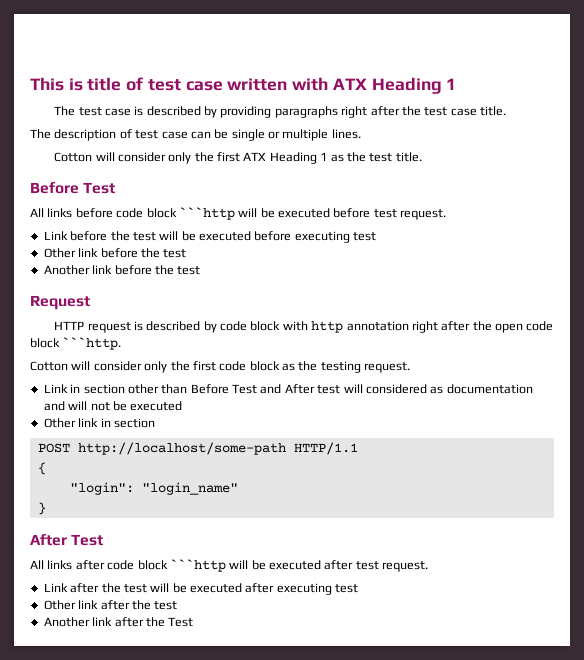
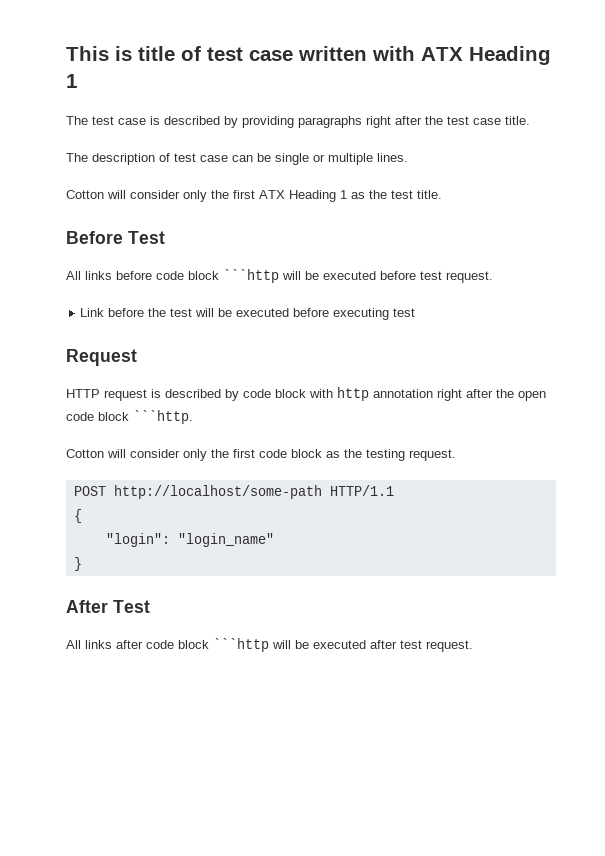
[43,248,187,258] [43,265,201,275] // Other link before the test // Another link before the test -> (416, 312) none
[43,384,533,394] [43,401,183,411] [43,418,155,428] // Link in section other than Before Test and After test will considered as documentation and will not be executed // Other link in section -> (456, 455) none
[43,583,359,595] [43,600,178,610] [43,617,194,627] // Link after the test will be executed after executing test // Other link after the test // Another link after the Test -> (473, 646) none

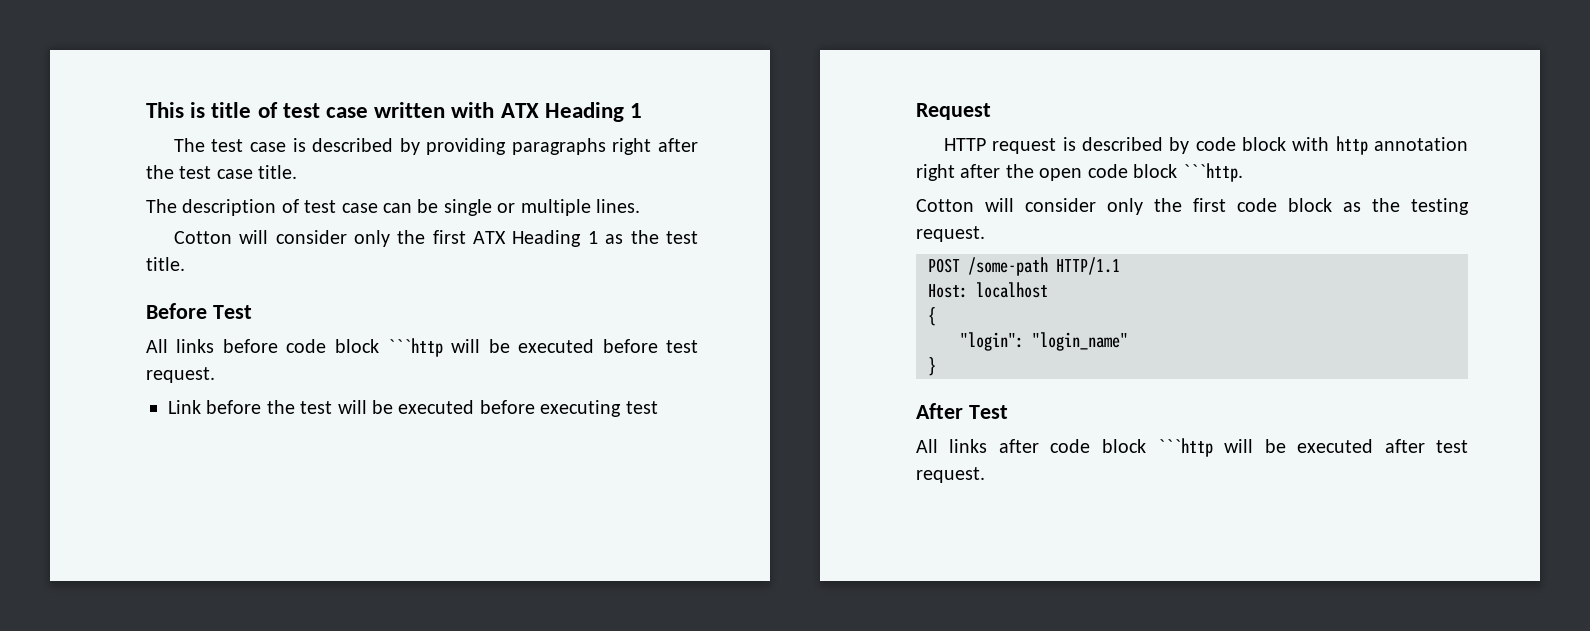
[113,485,322,499] http://localhost/some-path -> [968,257,1048,276] /some-path
(394, 490) none -> [928,282,1048,298] // Host: localhost

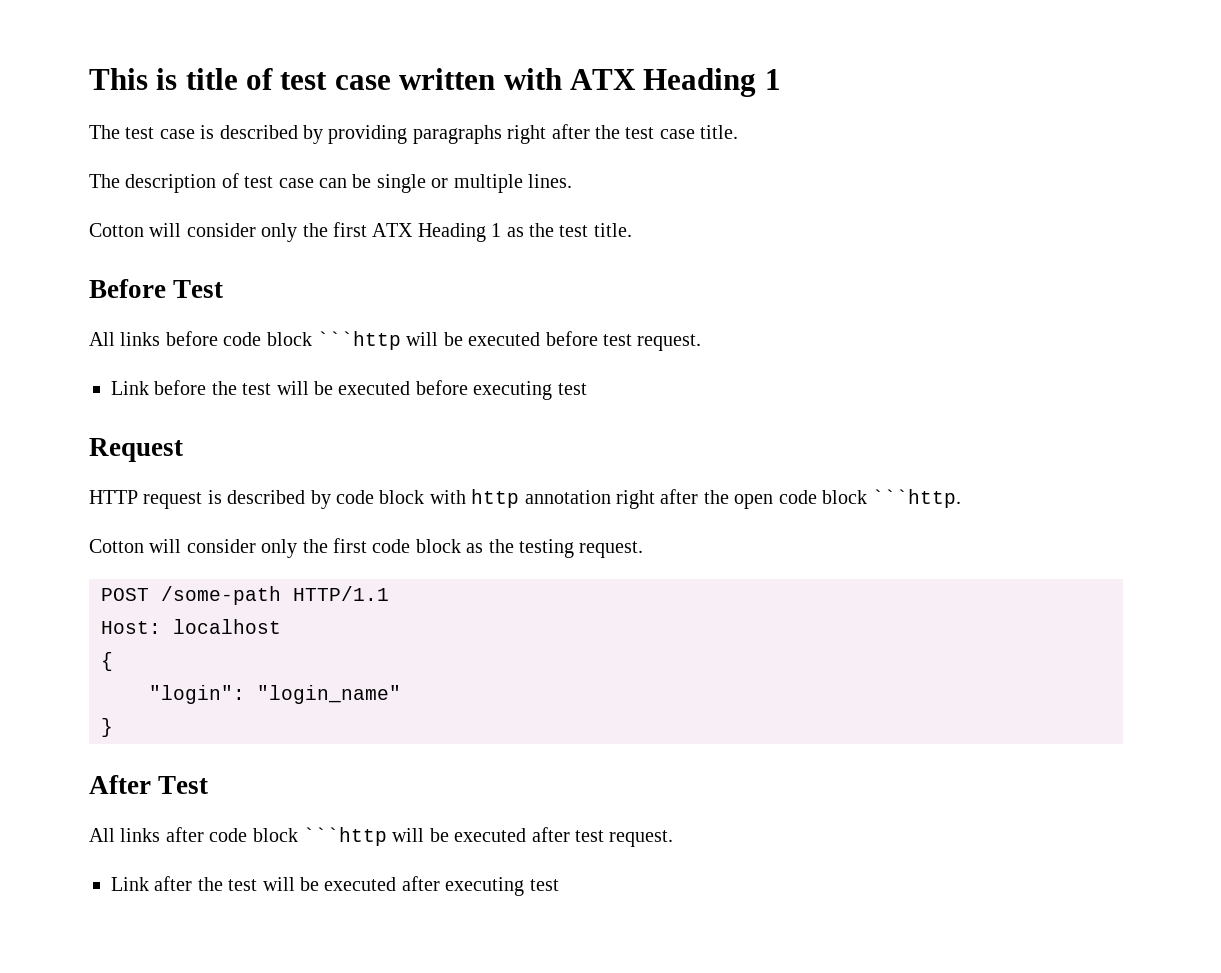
(985, 475) none -> [111,876,559,896] // Link after the test will be executed after executing test

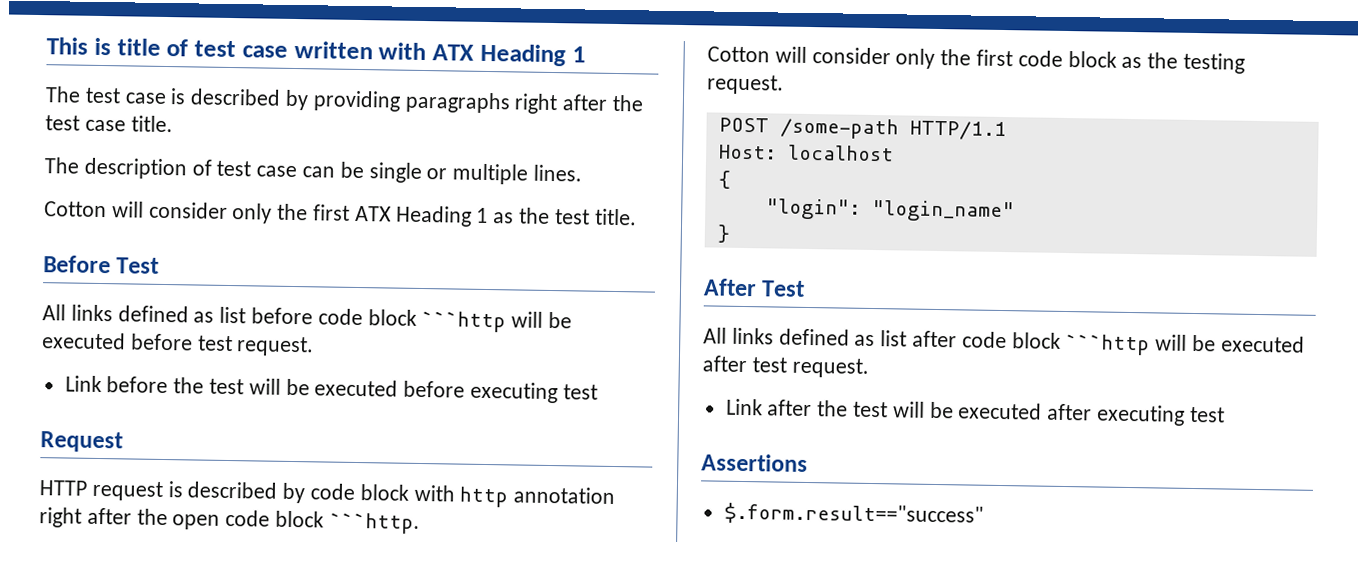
(161, 339) none -> [117,305,247,324] defined as list
(161, 835) none -> [778,328,908,347] defined as list
(559, 885) none -> [701,453,808,473] [723,502,984,527] // Assertions // $.form.result=="success"

